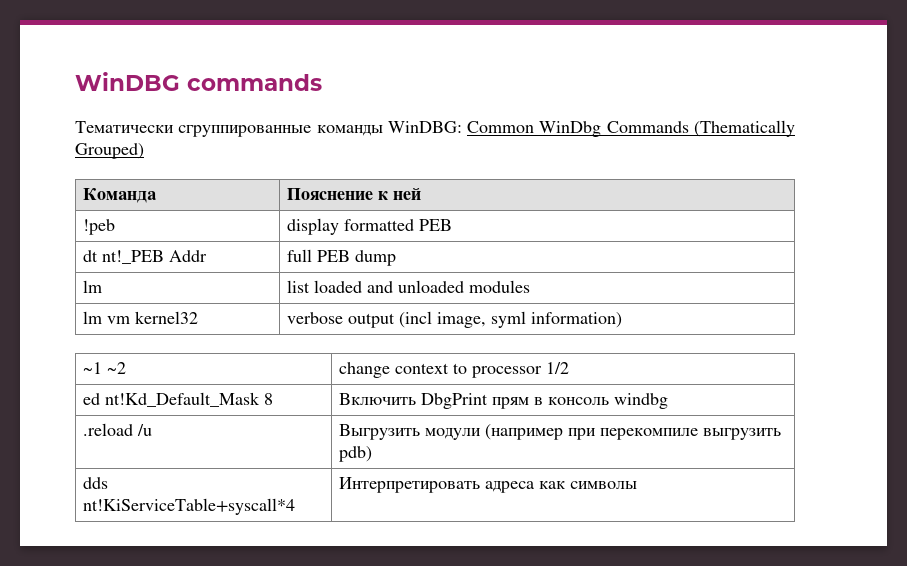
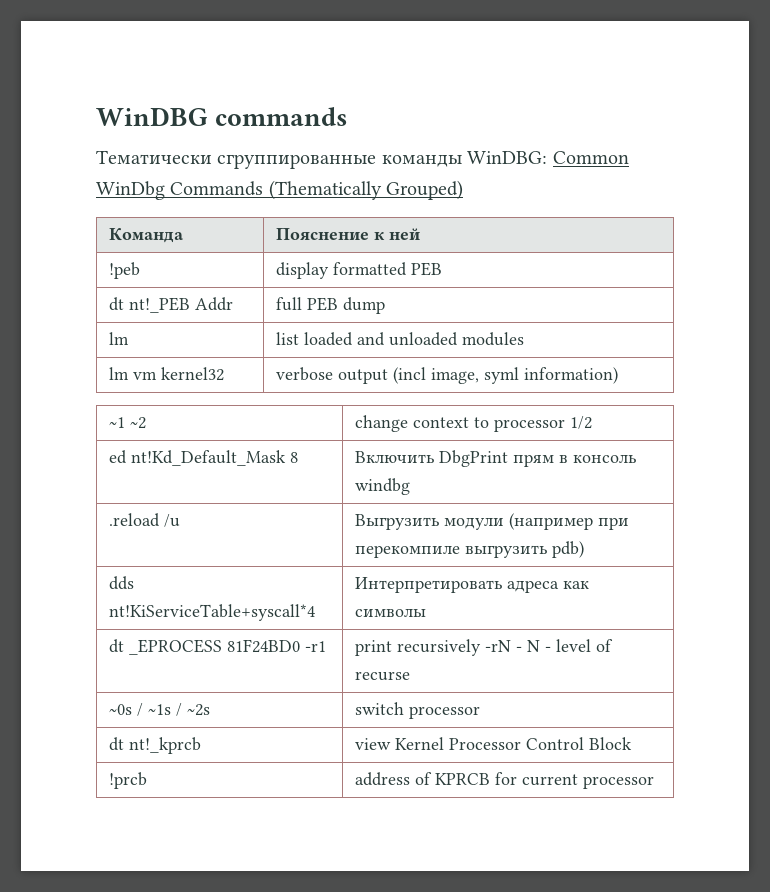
(637, 485) none -> [109,639,327,655] [355,639,614,656] [355,671,411,681] [109,703,211,716] [355,702,481,719] [109,737,202,754] [355,737,633,750] [109,772,148,789] [355,772,655,789] // dt _EPROCESS 81F24BD0 -r1 | print recursively -rN - N - level of recurse // ~0s / ~1s / ~2s | switch processor // dt nt!_kprcb | view Kernel Processor Control Block // !prcb | address of KPRCB for current processor

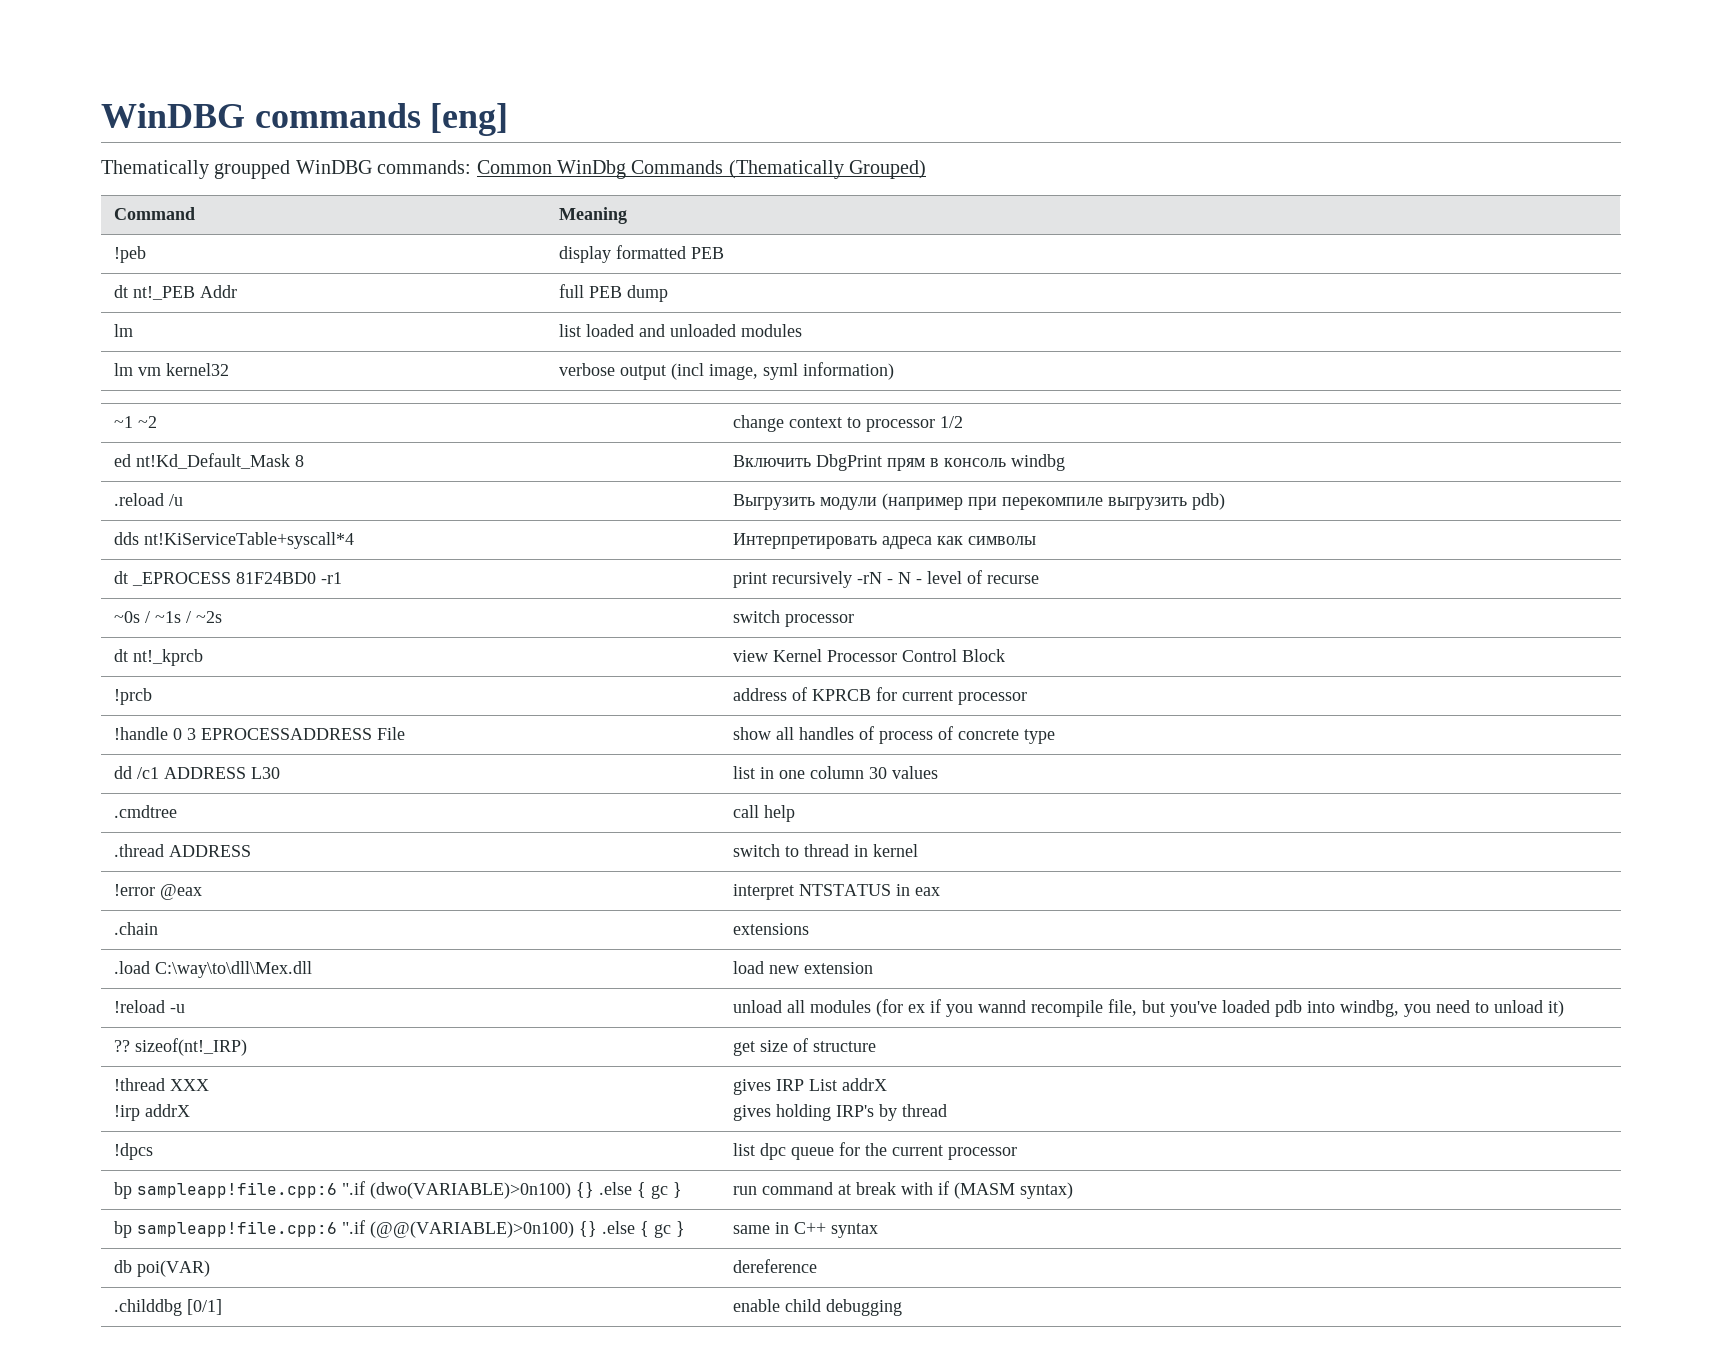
[96,150,548,169] // Тематически сгруппированные команды WinDBG: -> [430,103,509,136] [101,160,472,179] [eng] // Thematically groupped WinDBG commands:
[109,228,185,243] [276,228,422,240] Команда | Пояснение к ней -> [114,207,196,220] [559,207,628,224] Command | Meaning
(655, 782) none -> [114,727,406,740] [733,726,1056,744] [114,766,281,779] [733,766,939,779] [114,805,178,818] [733,805,796,822] [114,844,252,857] [733,844,919,857] [114,884,203,900] [733,884,941,900] [114,922,159,935] [733,923,810,935] [114,961,313,978] [733,961,874,974] [114,1000,186,1013] [733,999,1565,1017] [114,1038,248,1056] [733,1038,877,1056] [114,1078,210,1091] [114,1104,191,1121] [733,1078,888,1095] [733,1104,948,1121] [114,1143,154,1160] [733,1142,1018,1160] [114,1181,683,1199] [733,1181,1074,1199] [114,1220,686,1238] [733,1222,879,1238] [114,1260,211,1277] [733,1259,818,1273] [114,1299,223,1316] [733,1299,903,1316] // !handle 0 3 EPROCESSADDRESS File | show all handles of process of concrete type // dd /c1 ADDRESS L30 | list in one column 30 values // .cmdtree | call help // .thread ADDRESS | switch to thread in kernel // !error @eax | interpret NTSTATUS in eax // .chain | extensions // .load C:\way\to\dll\Mex.dll | load new extension // !reload -u | unload all modules (for ex if you wannd recompile file, but you've loaded pdb into windbg, you need to unload it) // ?? sizeof(nt!_IRP) | get size of structure // !thread XXX // !irp addrX | gives IRP List addrX // gives holding IRP's by thread // !dpcs | list dpc queue for the current processor // bp sampleapp!file.cpp:6 ".if (dwo(VARIABLE)>0n100) {} .else { gc } | run command at break with if (MASM syntax) // bp sampleapp!file.cpp:6 ".if (@@(VARIABLE)>0n100) {} .else { gc } | same in C++ syntax // db poi(VAR) | dereference // .childdbg [0/1] | enable child debugging

